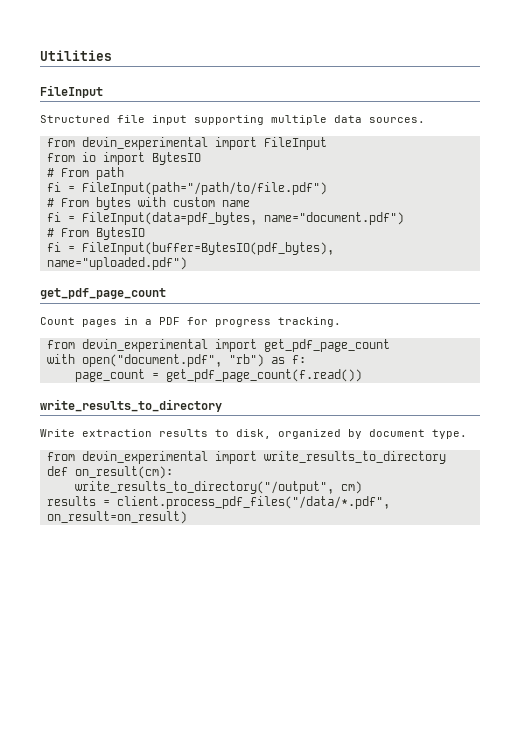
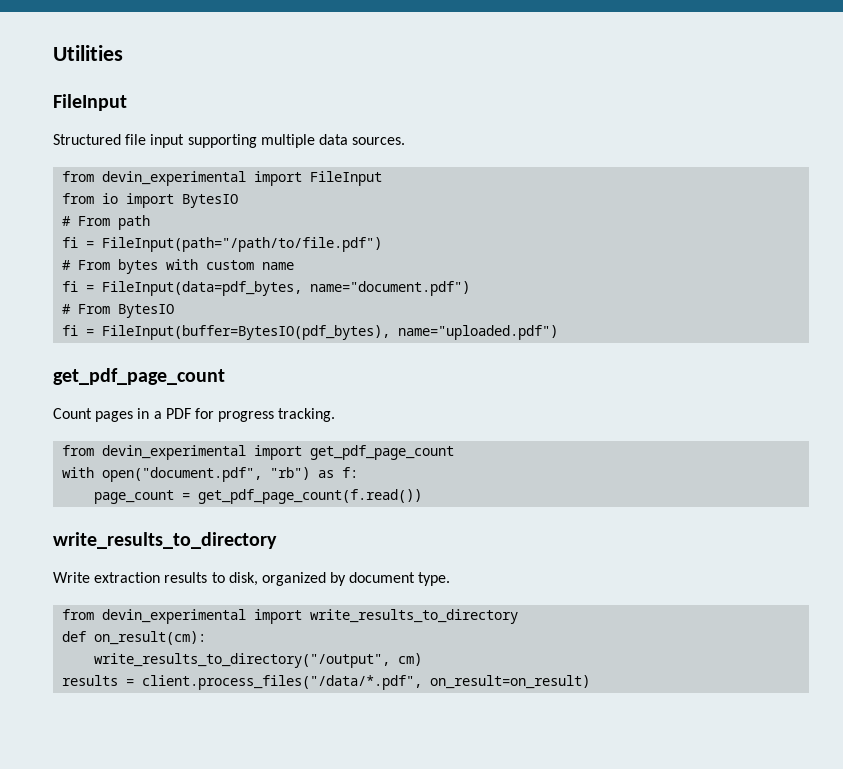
[116,496,390,509] client.process_pdf_files("/data/*.pdf", -> [142,675,423,690] client.process_files("/data/*.pdf",

